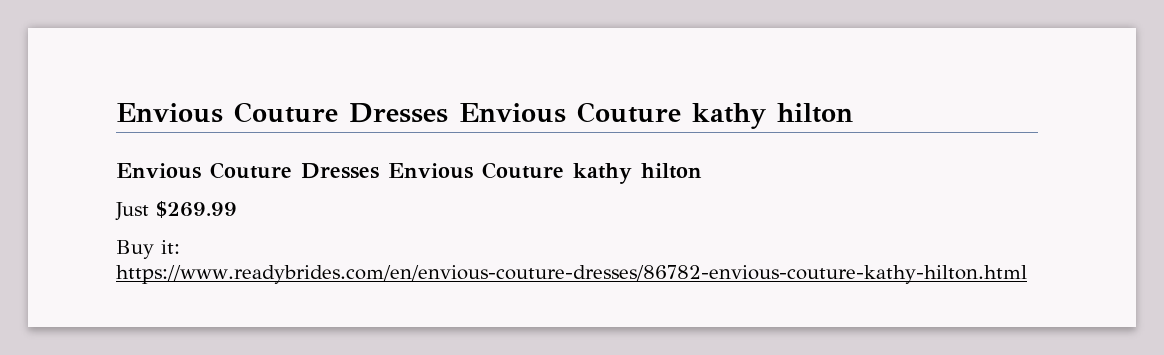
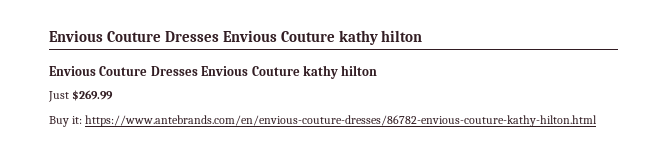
[116,265,1027,284] https://www.readybrides.com/en/envious-couture-dresses/86782-envious-couture-kathy-hilton.html -> [85,115,598,127] https://www.antebrands.com/en/envious-couture-dresses/86782-envious-couture-kathy-hilton.html

